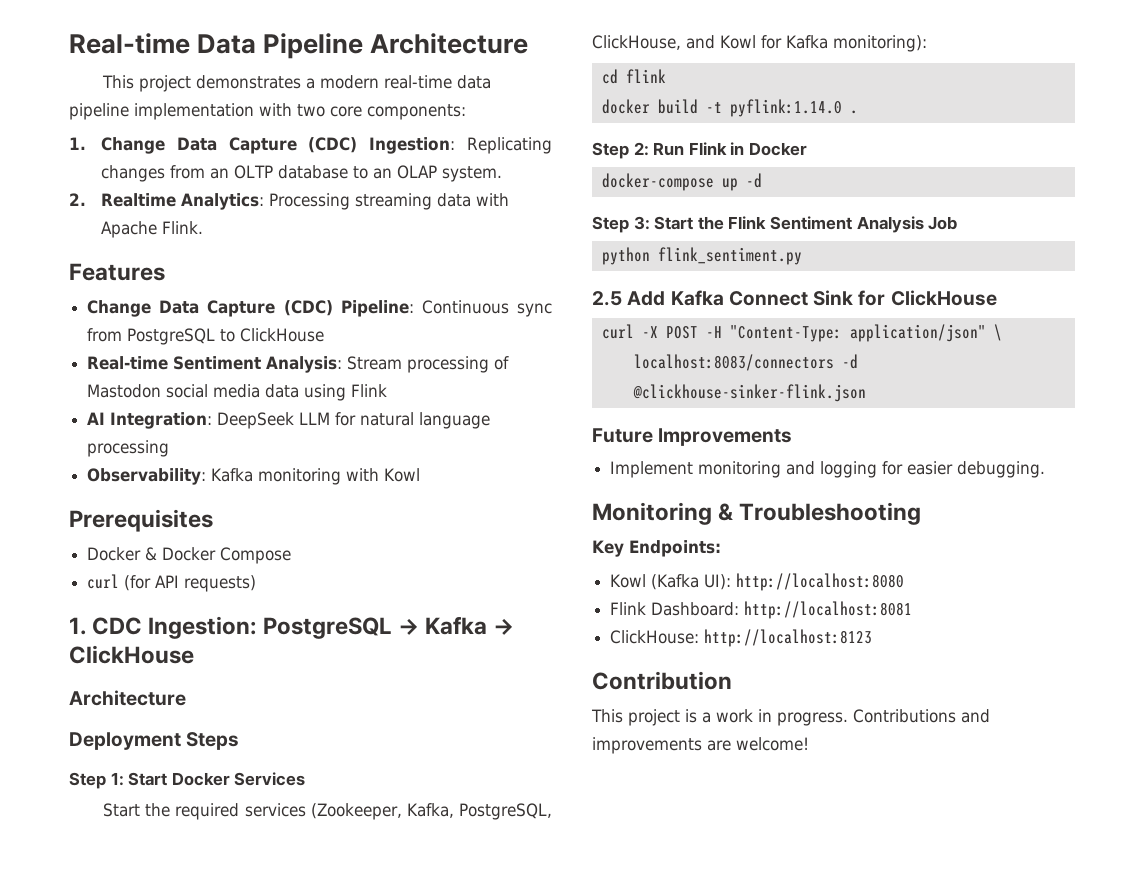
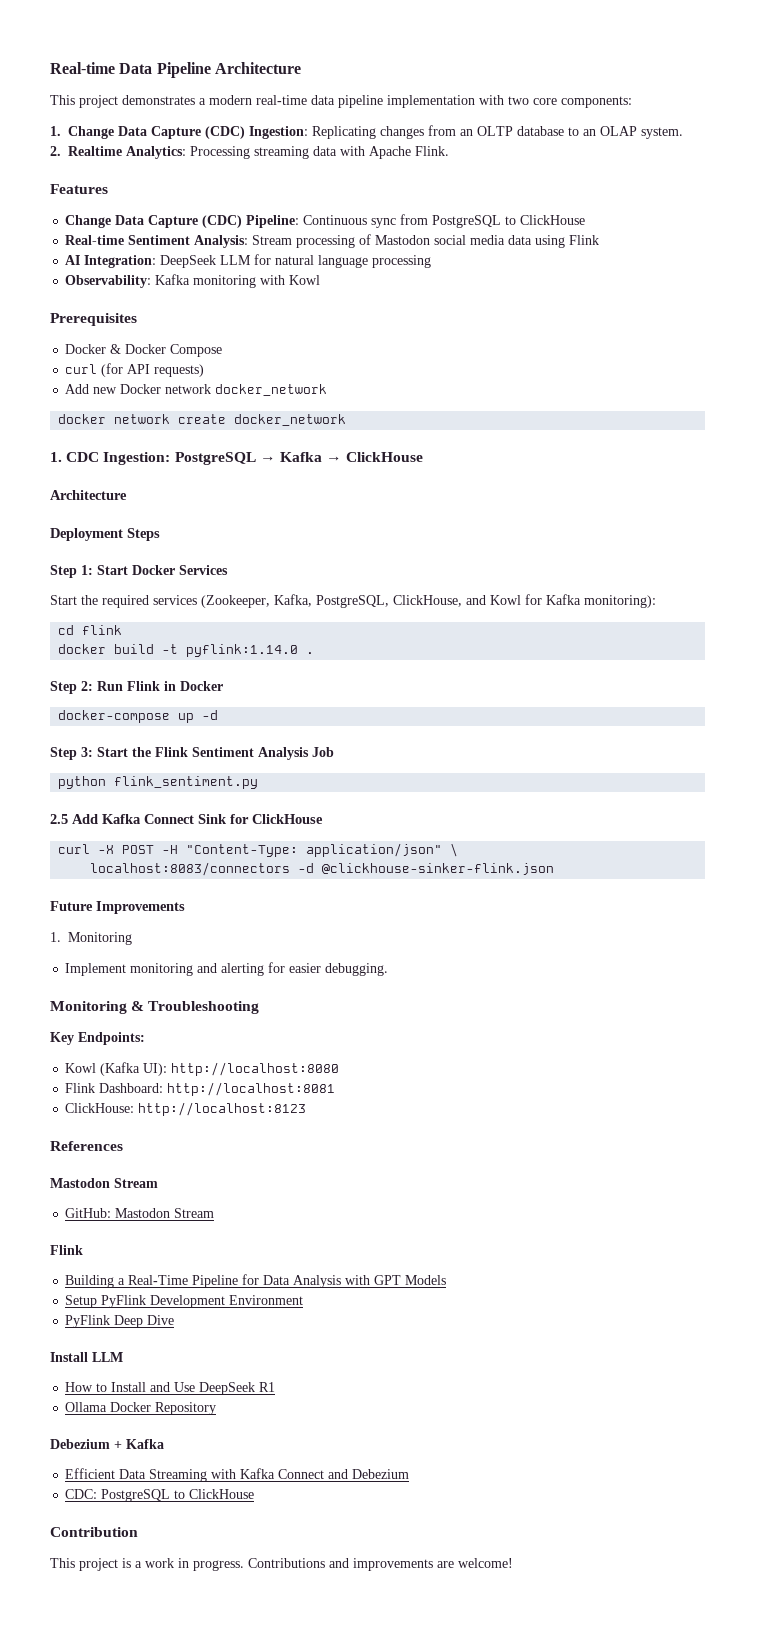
(257, 583) none -> [65,384,328,396] [58,414,347,426] // Add new Docker network docker_network // docker network create docker_network
(793, 437) none -> [50,932,132,945] // 1. Monitoring
[820,461,878,478] logging -> [221,963,265,976] alerting
(873, 638) none -> [50,1141,123,1151] [50,1178,158,1188] [65,1208,215,1218] [50,1245,83,1255] [65,1274,447,1288] [65,1295,304,1308] [65,1315,175,1328] [50,1352,123,1362] [65,1382,276,1395] [65,1402,217,1415] [50,1439,164,1449] [65,1468,410,1482] [65,1489,255,1502] // References // Mastodon Stream // GitHub: Mastodon Stream // Flink // Building a Real-Time Pipeline for Data Analysis with GPT Models // Setup PyFlink Development Environment // PyFlink Deep Dive // Install LLM // How to Install and Use DeepSeek R1 // Ollama Docker Repository // Debezium + Kafka // Efficient Data Streaming with Kafka Connect and Debezium // CDC: PostgreSQL to ClickHouse

